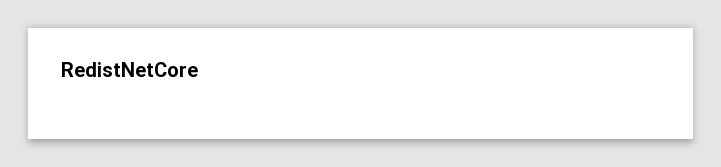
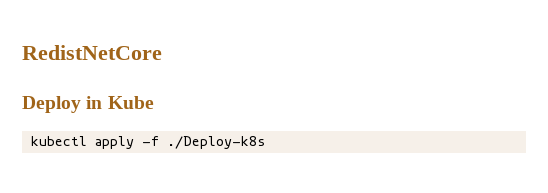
(198, 69) none -> [22,96,154,113] [31,136,267,149] // Deploy in Kube // kubectl apply -f ./Deploy-k8s

